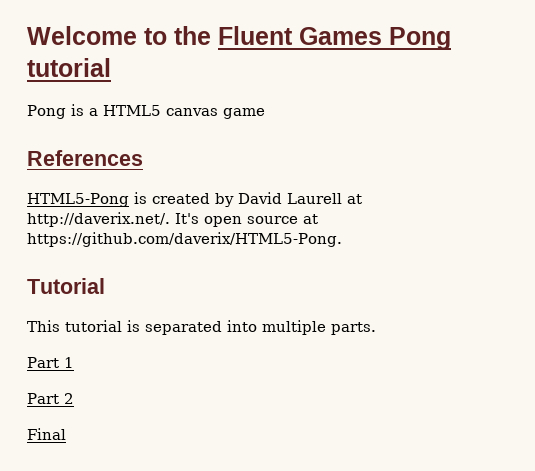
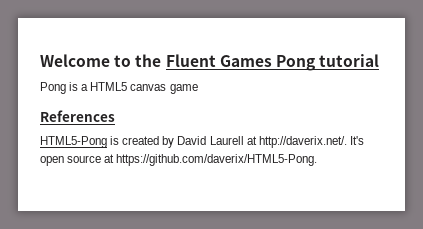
[27,278,105,294] [27,320,376,335] [27,357,74,368] [27,393,74,404] [27,428,66,440] // Tutorial // This tutorial is separated into multiple parts. // Part 1 // Part 2 // Final -> (318, 160) none

